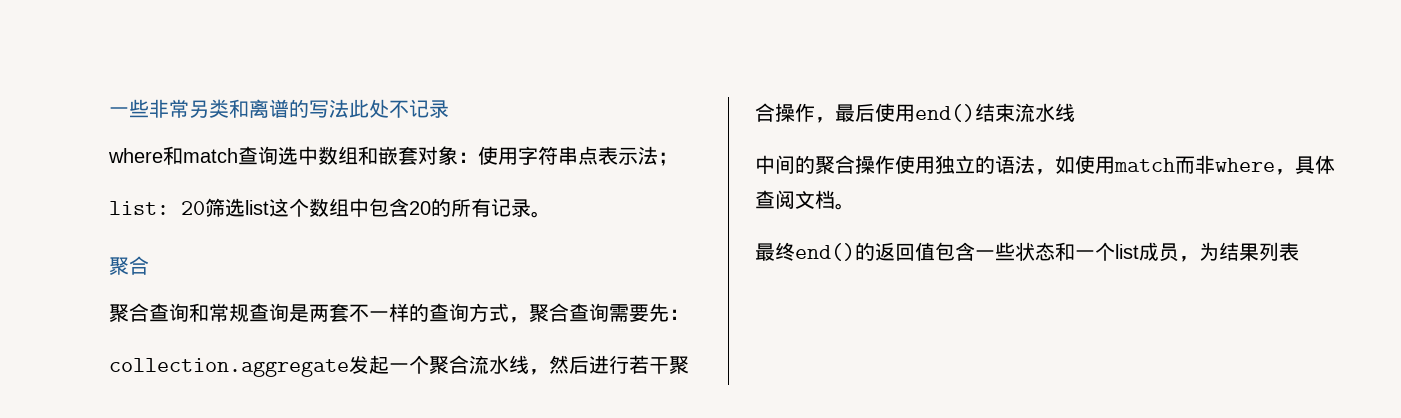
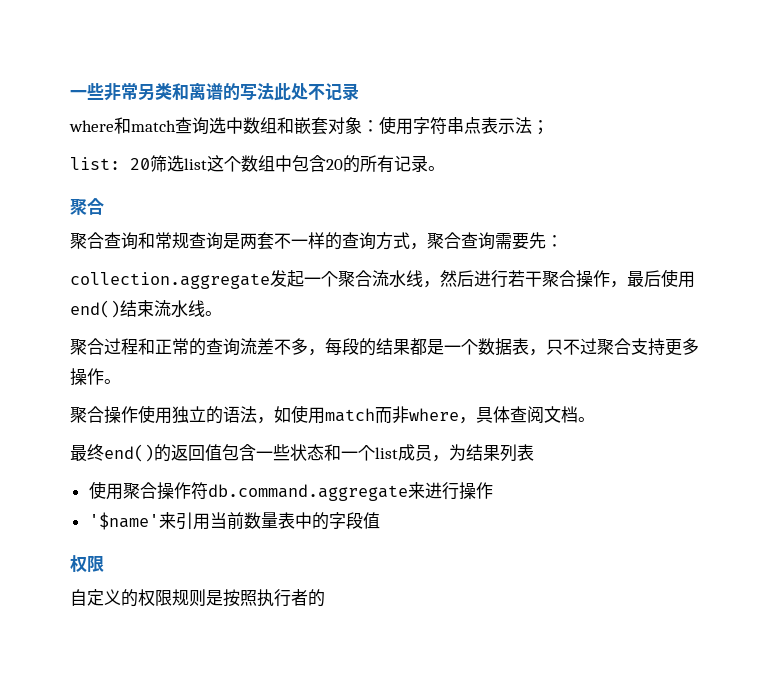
[755,155,815,174] // 中间的 -> [205,311,222,316] [70,338,699,356] [70,368,121,386] 。 // 聚合过程和正常的查询流差不多，每段的结果都是一个数据表，只不过聚合支持更多操作。 //
(1299, 251) none -> [88,481,493,501] [88,512,380,530] [70,555,104,572] [70,589,325,607] // 使用聚合操作符db.command.aggregate来进行操作 // '$name'来引用当前数量表中的字段值 // 权限 // 自定义的权限规则是按照执行者的

